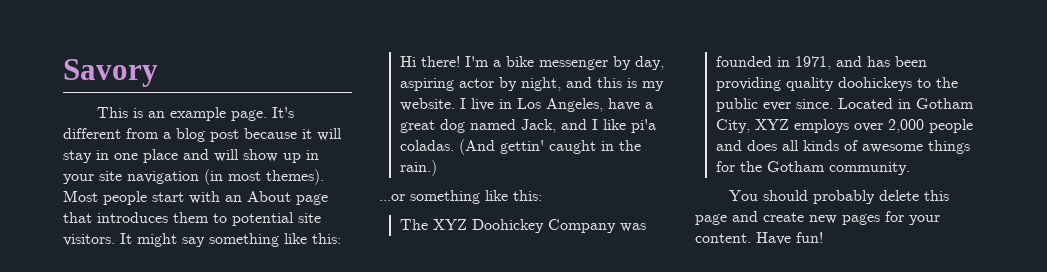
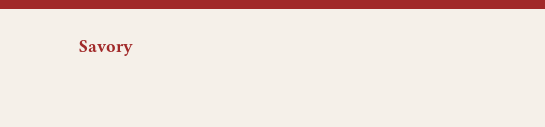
[96,107,294,121] [63,128,342,142] [63,149,319,163] [63,169,324,185] [63,190,328,205] [63,212,321,226] [63,233,341,247] [400,56,665,70] [400,77,665,91] [400,98,654,112] [400,119,657,133] [400,139,642,155] [400,160,438,176] [379,190,542,204] [400,219,647,233] [716,56,928,70] [716,77,959,91] [716,98,975,112] [716,119,974,133] [716,140,971,154] [716,161,911,175] [728,190,949,204] [695,211,940,225] [695,232,823,245] // This is an example page. It's different from a blog post because it will stay in one place and will show up in your site navigation (in most themes). Most people start with an About page that introduces them to potential site visitors. It might say something like this: // Hi there! I'm a bike messenger by day, aspiring actor by night, and this is my website. I live in Los Angeles, have a great dog named Jack, and I like pi'a coladas. (And gettin' caught in the rain.) // ...or something like this: // The XYZ Doohickey Company was founded in 1971, and has been providing quality doohickeys to the public ever since. Located in Gotham City, XYZ employs over 2,000 people and does all kinds of awesome things for the Gotham community. // You should probably delete this page and create new pages for your content. Have fun! -> (133, 48) none

